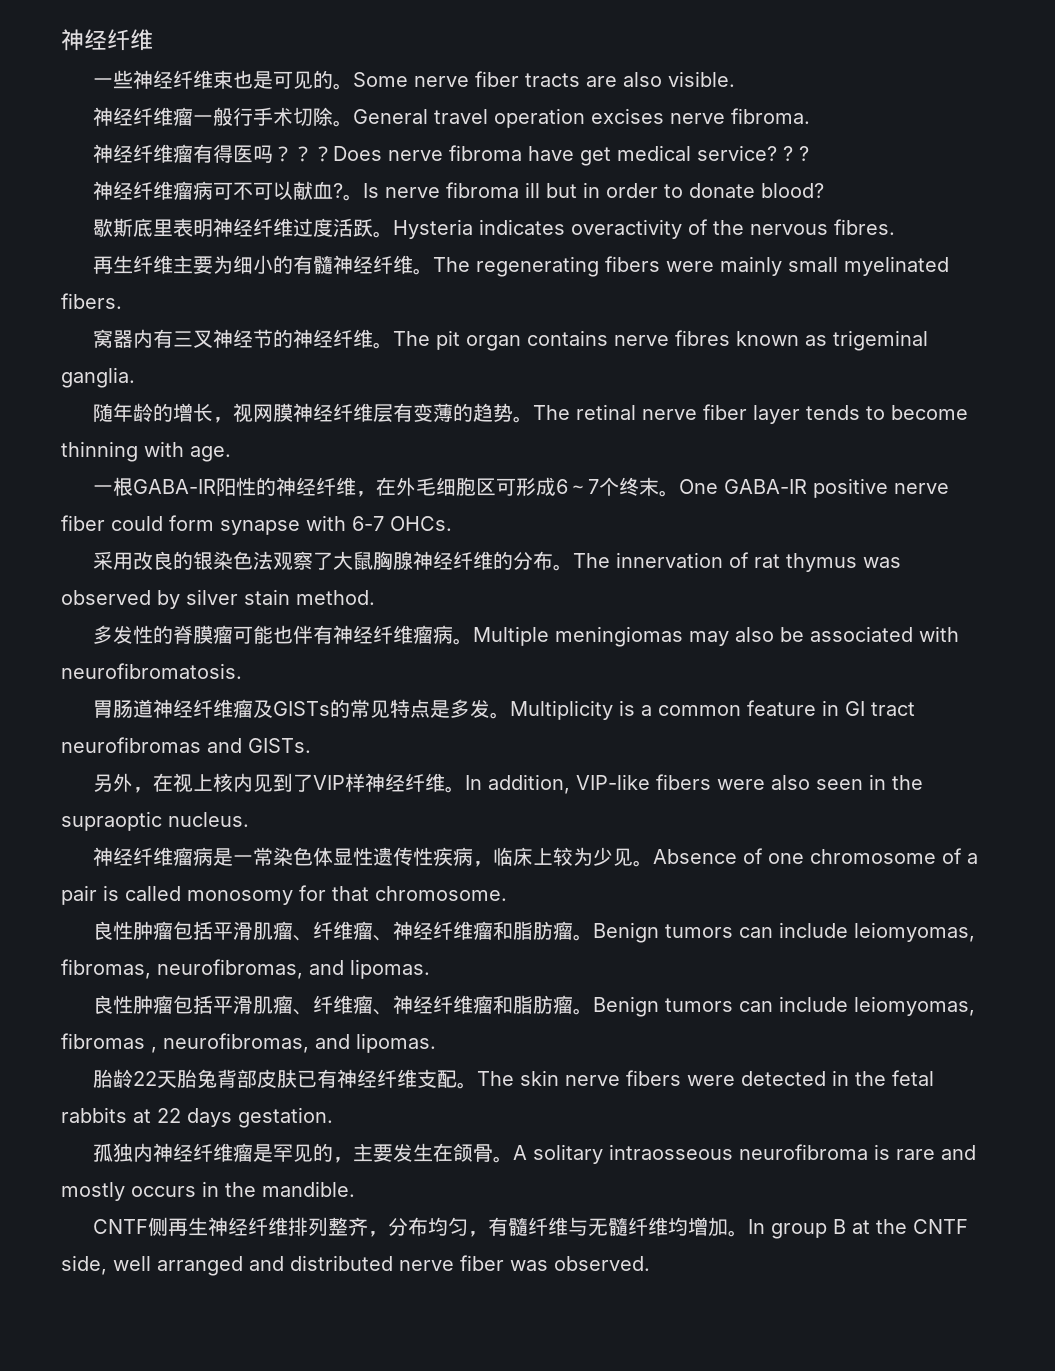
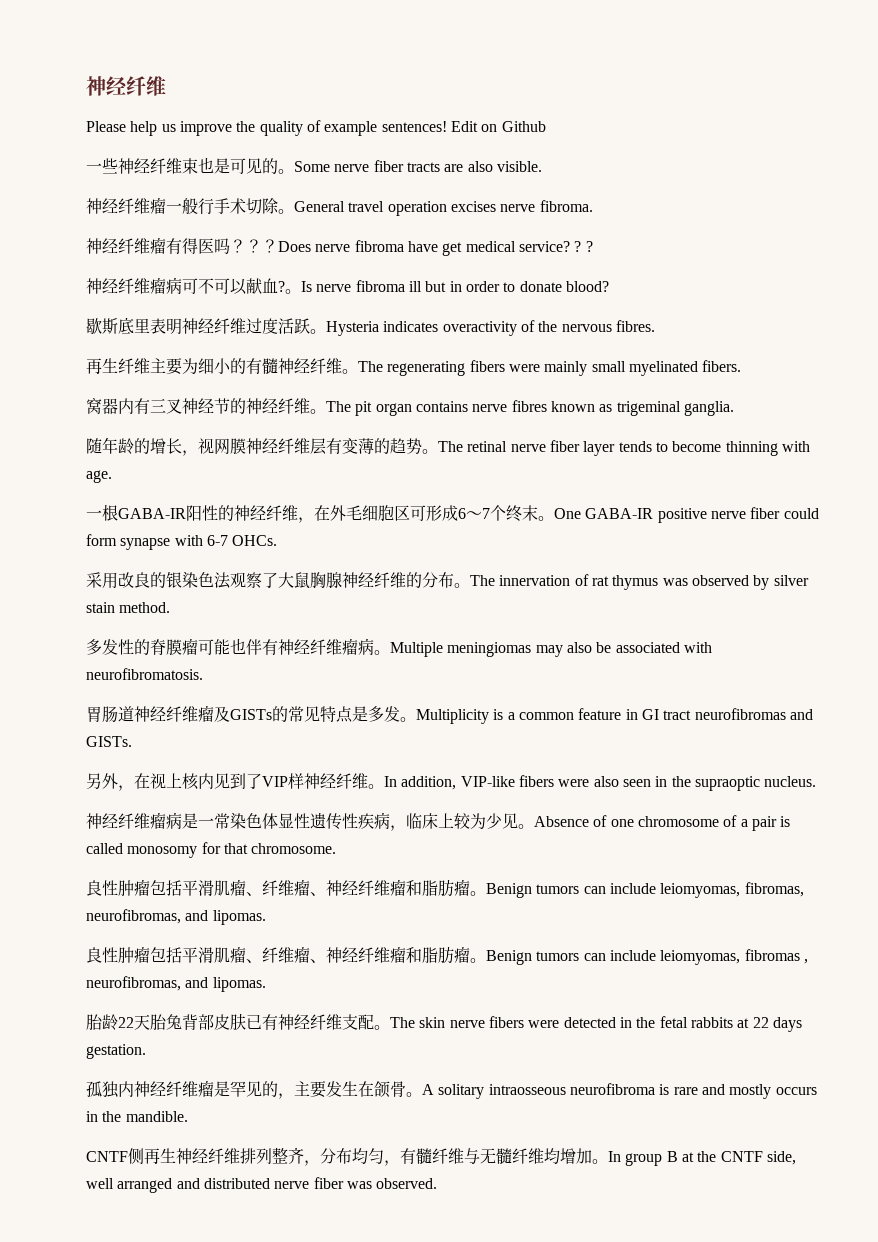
[61,29,153,51] 神经纤维 -> [86,76,166,96] [86,120,546,136] 神经纤维 // Please help us improve the quality of example sentences! Edit on Github

